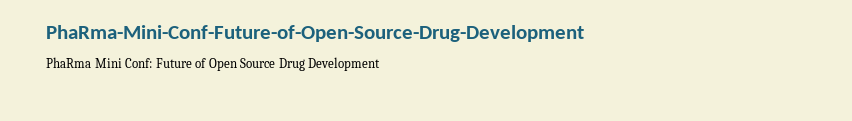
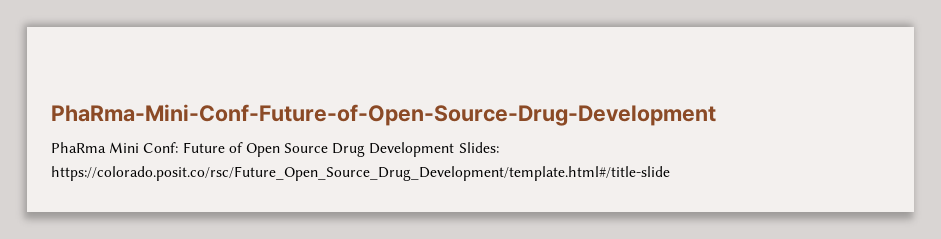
(381, 64) none -> [458,142,499,153] [51,166,670,181] Slides: https://colorado.posit.co/rsc/Future_Open_Source_Drug_Development/template.html#/title-slide

